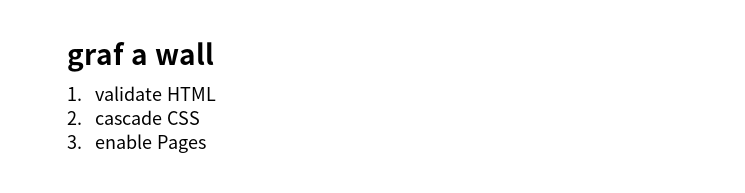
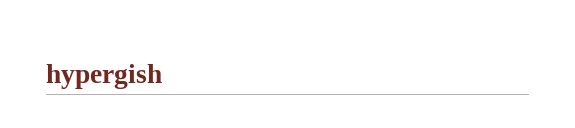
[67,42,215,72] [67,86,216,101] [67,110,200,125] [67,134,206,153] graf a wall // 1. validate HTML // 2. cascade CSS // 3. enable Pages -> [46,64,162,89] hypergish

